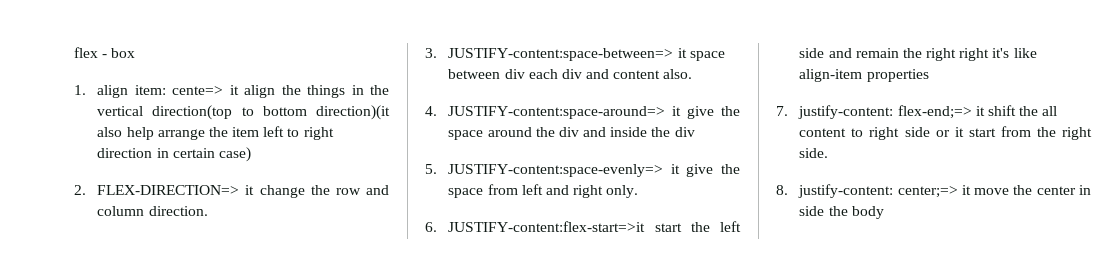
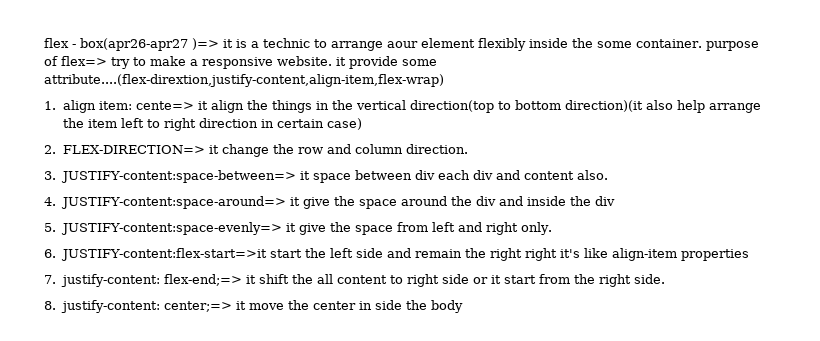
[111,48,136,58] box -> [80,38,759,51] [44,56,437,69] [44,74,444,87] box(apr26-apr27 )=> it is a technic to arrange aour element flexibly inside the some container. purpose of flex=> try to make a responsive website. it provide some attribute....(flex-dirextion,justify-content,align-item,flex-wrap)

